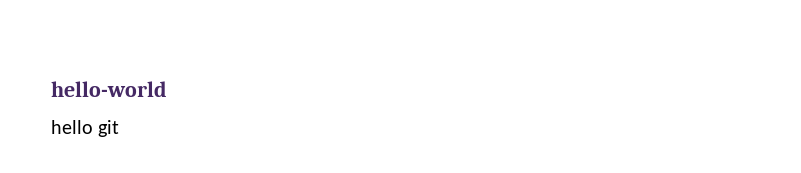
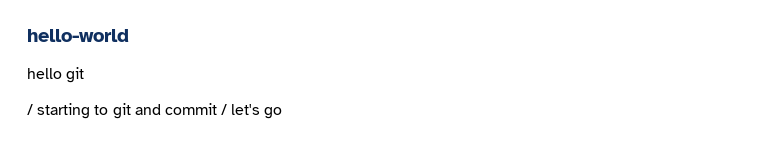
(120, 128) none -> [27,103,283,119] // / starting to git and commit / let's go

